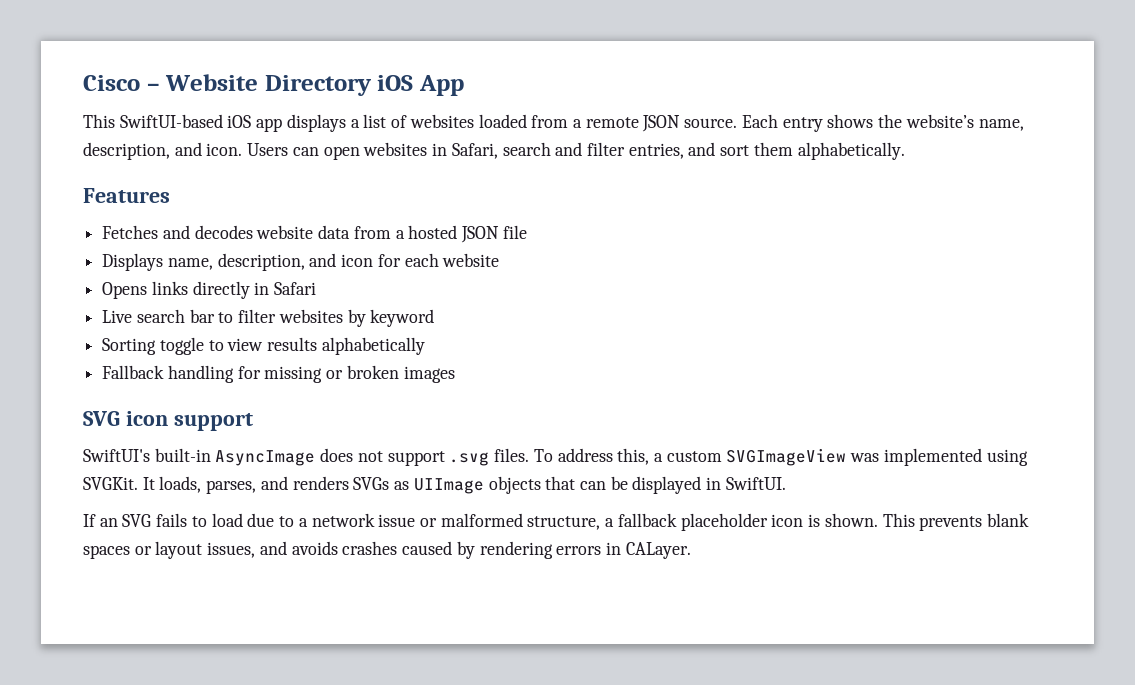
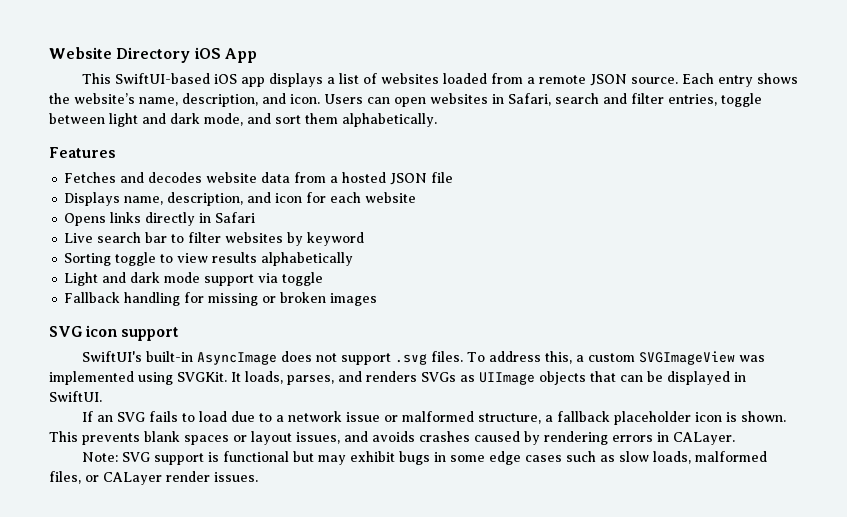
[83,75,160,91] Cisco – -> (49, 53) none
(684, 151) none -> [721,93,762,107] [49,113,243,127] toggle between light and dark mode,
(425, 346) none -> [64,272,324,286] // Light and dark mode support via toggle
(691, 550) none -> [81,451,767,465] [49,471,258,485] // Note: SVG support is functional but may exhibit bugs in some edge cases such as slow loads, malformed files, or CALayer render issues.

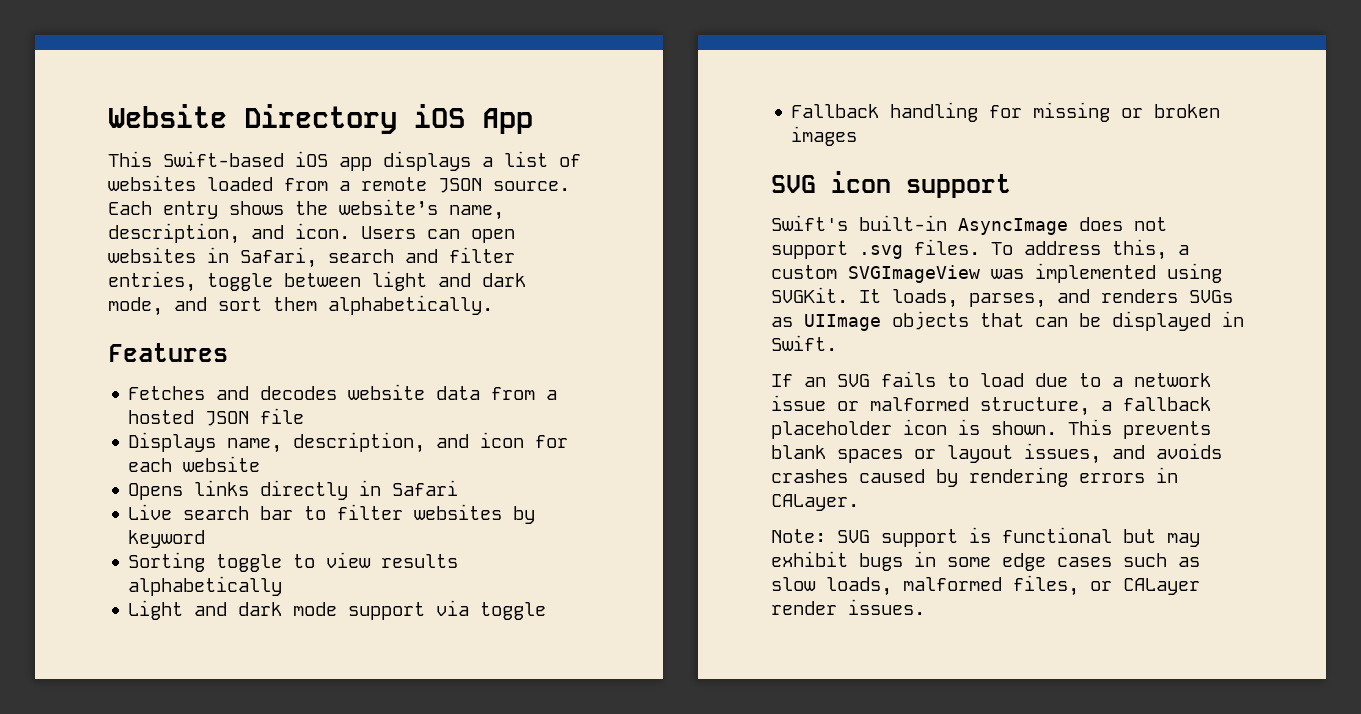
[114,73,210,84] SwiftUI-based -> [163,151,284,167] Swift-based
[81,351,142,362] SwiftUI's -> [771,215,848,231] Swift's
[49,391,102,402] SwiftUI. -> [771,335,837,351] Swift.

